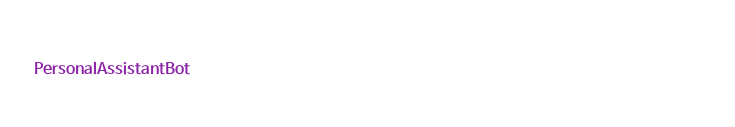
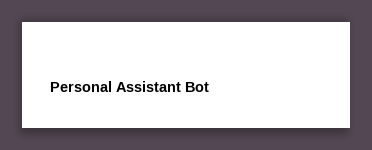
[34,61,190,75] PersonalAssistantBot -> [50,81,209,92] Personal Assistant Bot

